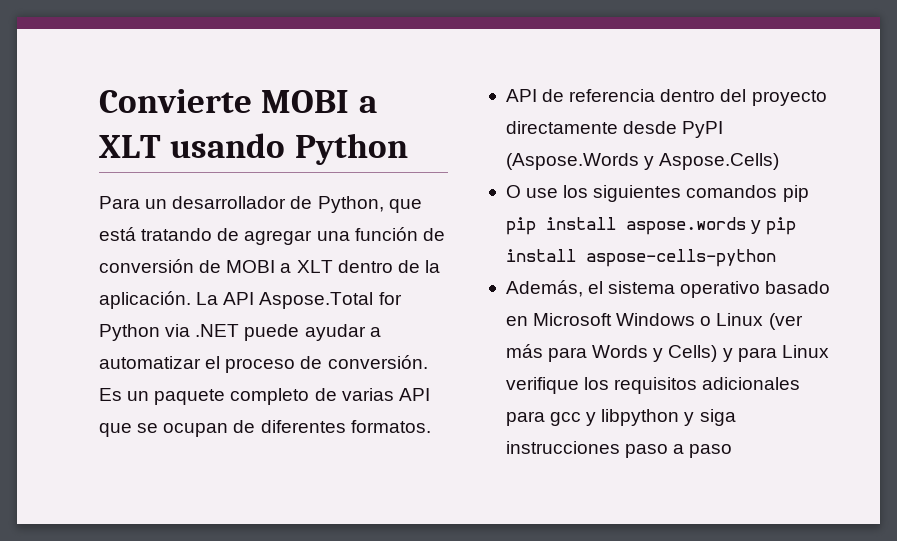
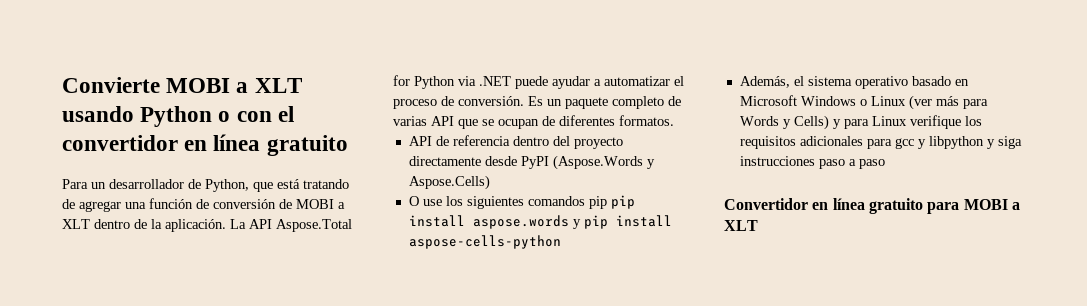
(408, 149) none -> [218,106,294,122] [62,134,348,156] o con el convertidor en línea gratuito
(733, 451) none -> [724,198,1020,214] [724,220,758,231] // Convertidor en línea gratuito para MOBI a XLT

